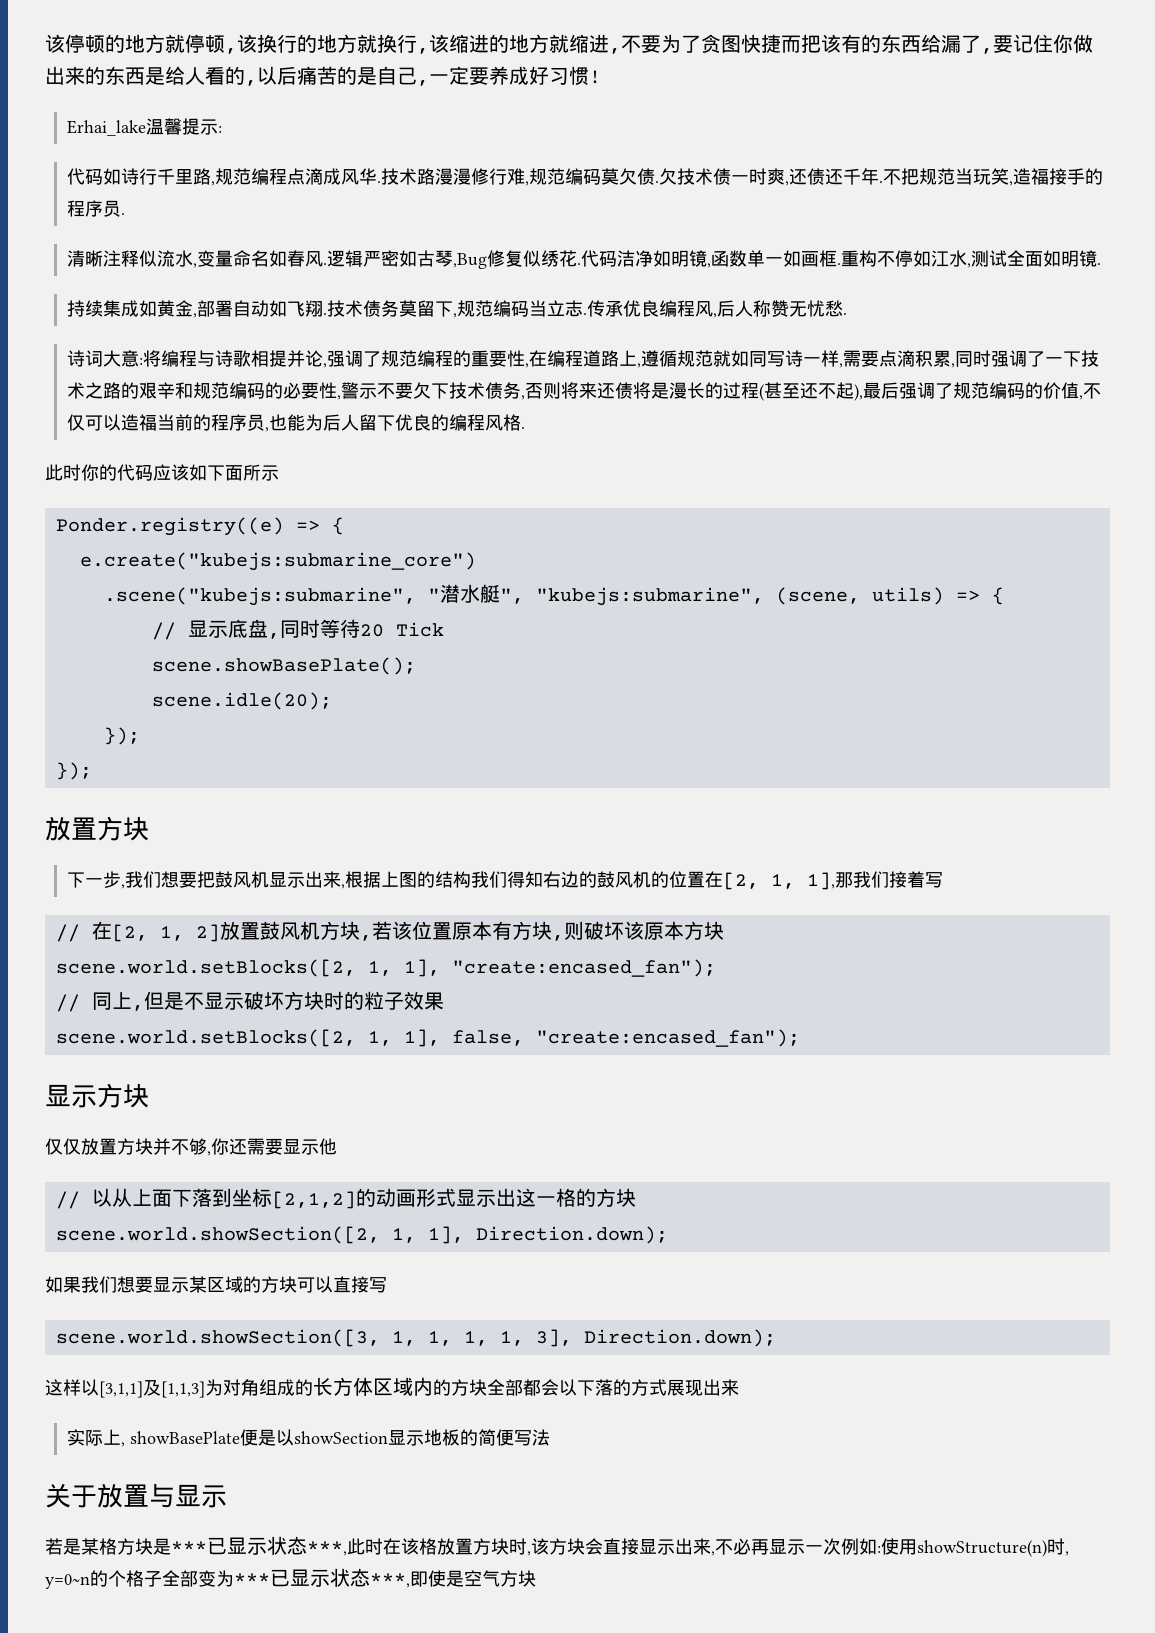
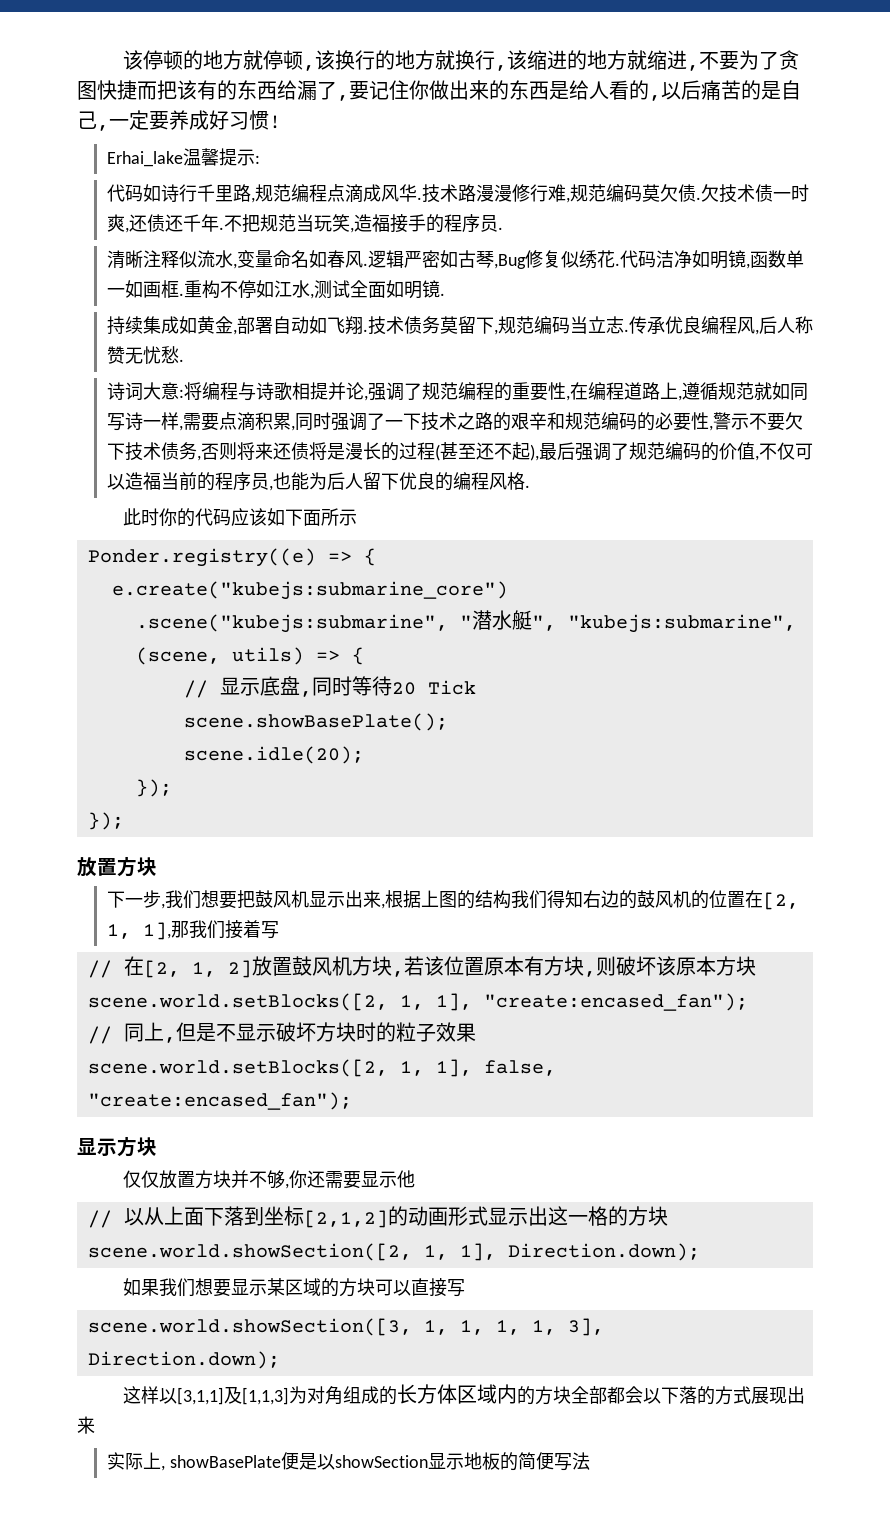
[45,1483,227,1508] [45,1536,1069,1557] [45,1568,536,1589] // 关于放置与显示 // 若是某格方块是***已显示状态***,此时在该格放置方块时,该方块会直接显示出来,不必再显示一次例如:使用showStructure(n)时, y=0~n的个格子全部变为***已显示状态***,即使是空气方块 -> (590, 1461) none

